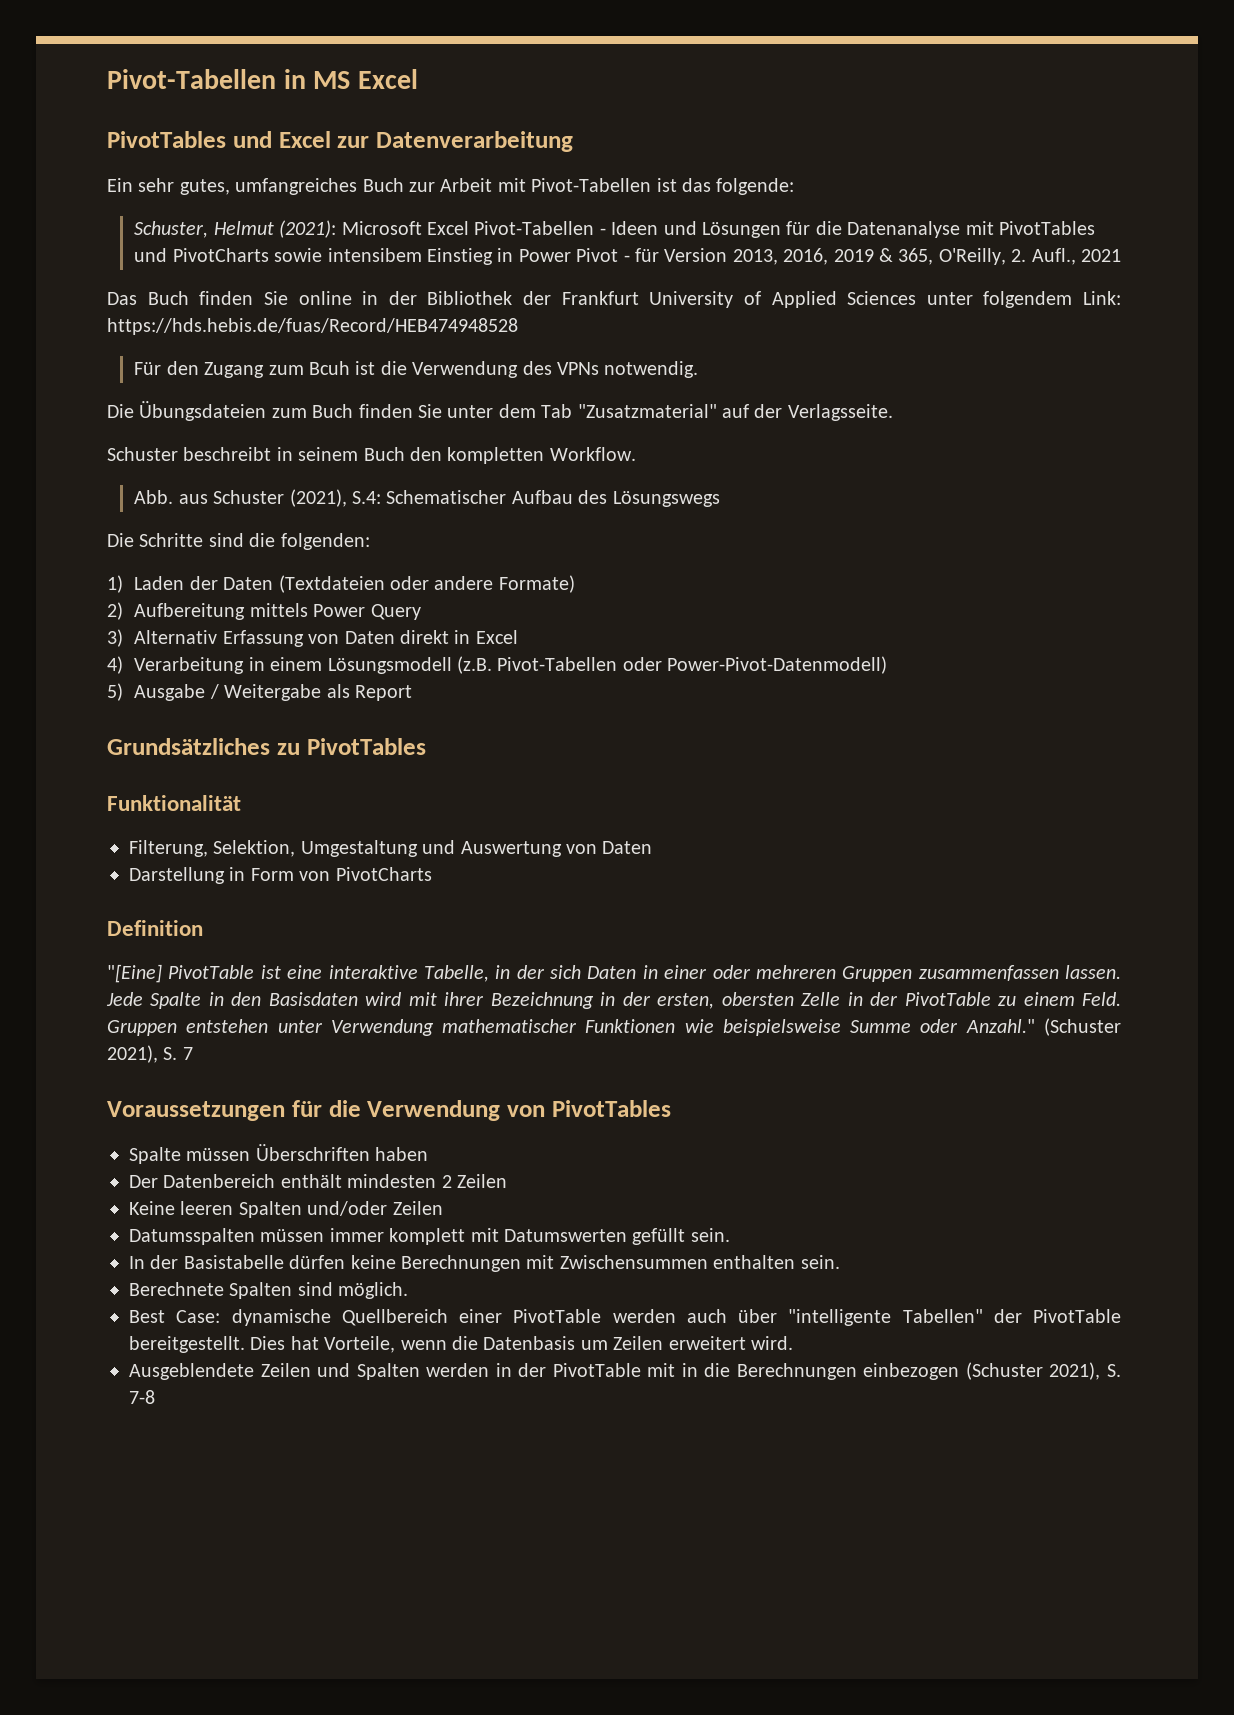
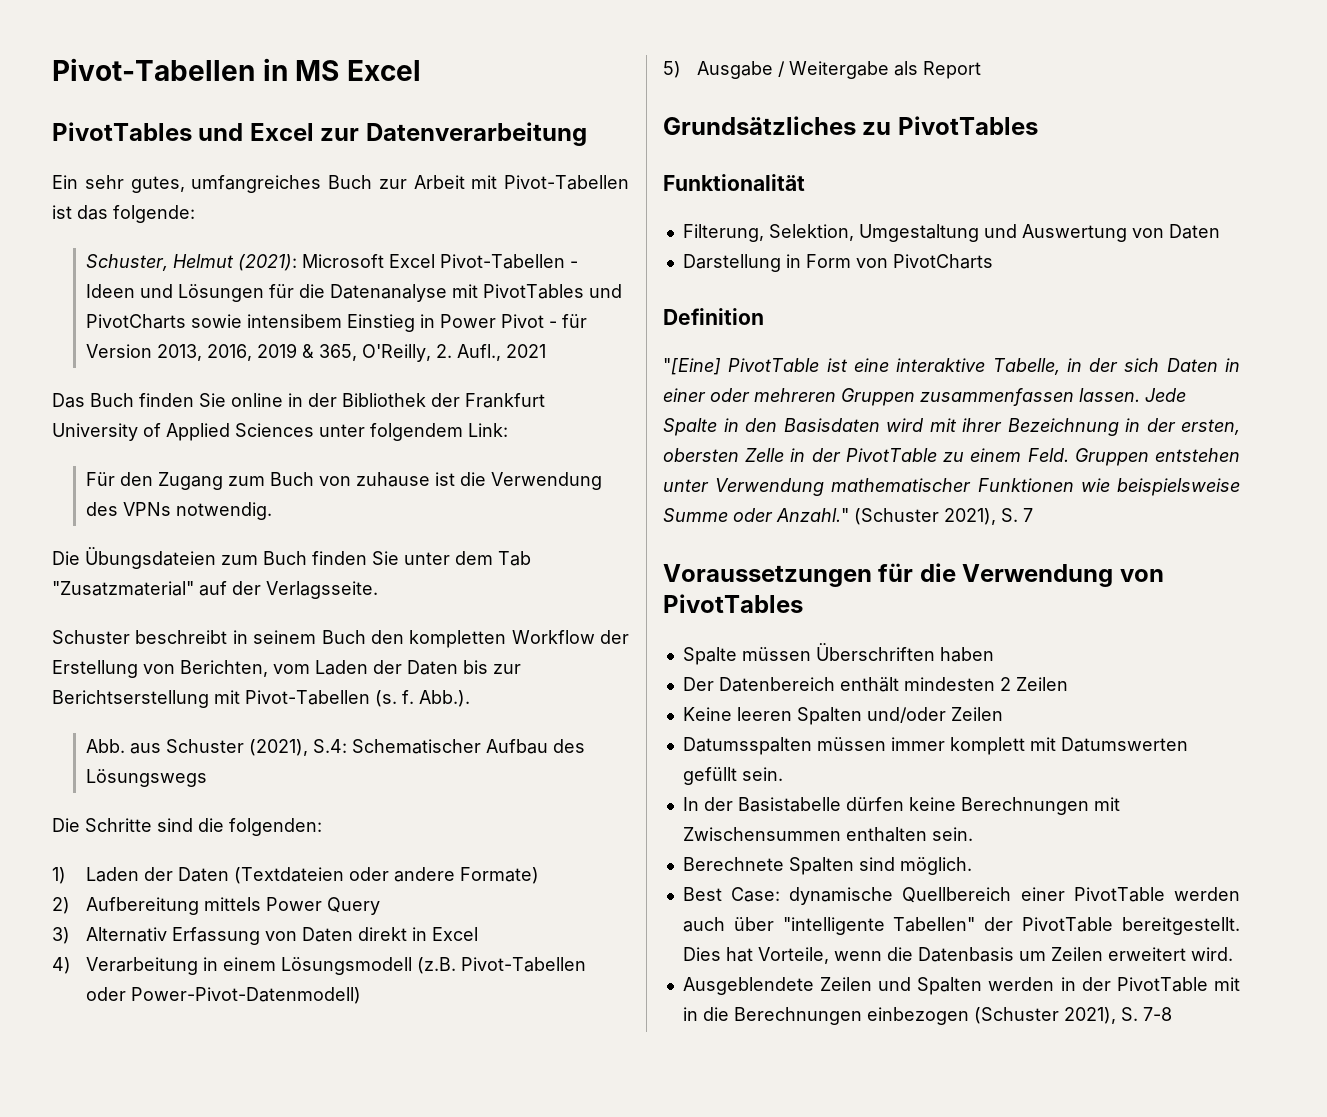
[107,318,518,335] https://hds.hebis.de/fuas/Record/HEB474948528 -> (508, 430) none
[308,361,350,375] Bcuh -> [269,472,430,487] Buch von zuhause
[549,447,636,461] Workflow. -> [511,630,629,644] [52,660,521,678] [52,690,470,708] Workflow der Erstellung von Berichten, vom Laden der Daten bis zur Berichtserstellung mit Pivot-Tabellen (s. f. Abb.).

